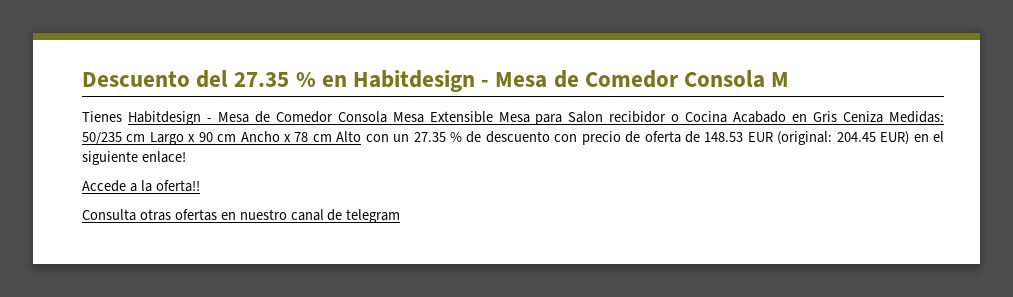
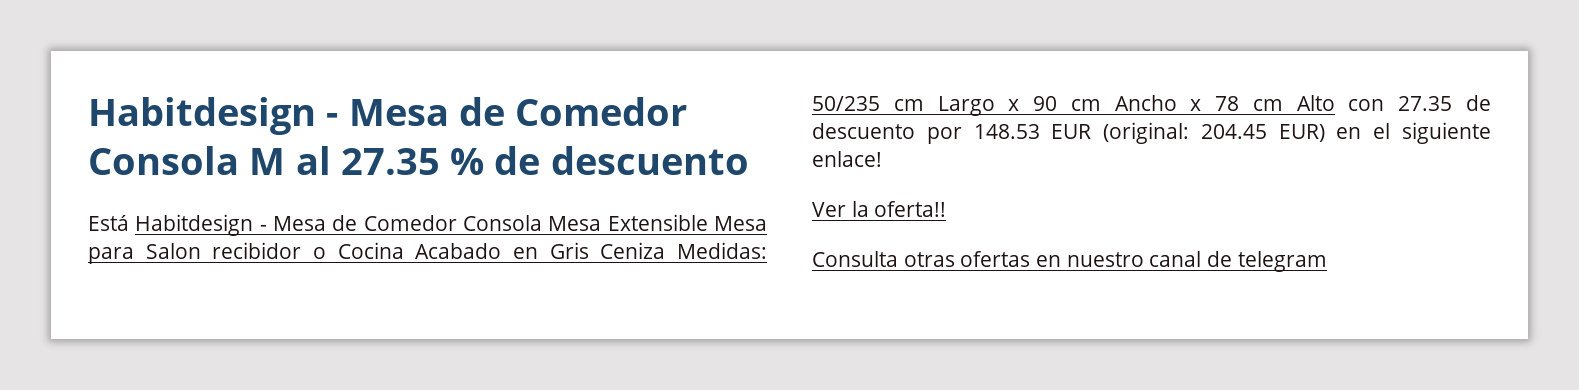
[82,70,347,88] Descuento del 27.35 % en -> (88, 116) none
[82,111,122,122] // Tienes -> [295,146,749,175] [88,215,129,231] al 27.35 % de descuento // Está
[393,131,701,145] un 27.35 % de descuento con precio de oferta de -> [1398,95,1491,111] [812,123,962,144] 27.35 de descuento por
[82,180,137,192] Accede a -> [812,202,846,217] Ver

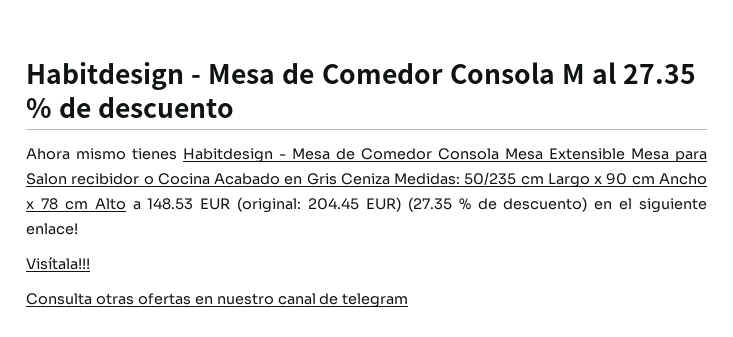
[88,215,129,231] Está -> [26,148,177,160] Ahora mismo tienes
[1348,95,1491,111] [812,123,962,144] con 27.35 de descuento por -> [132,201,141,210] a
(1325, 133) none -> [407,197,588,212] (27.35 % de descuento)
[812,201,947,217] Ver la oferta!! -> [26,257,90,270] Visítala!!!

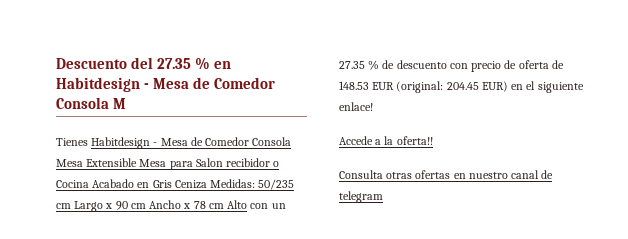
(26, 76) none -> [56,57,231,70] Descuento del 27.35 % en
[592,62,697,84] [26,97,235,118] [26,148,177,160] al 27.35 % de descuento // Ahora mismo tienes -> [56,138,88,146] // Tienes
[132,201,141,210] a -> [250,203,286,209] [339,60,564,72] con un 27.35 % de descuento con precio de oferta de
[407,197,588,212] (27.35 % de descuento) -> (508, 86) none
[26,257,90,270] Visítala!!! -> [339,136,433,145] Accede a la oferta!!

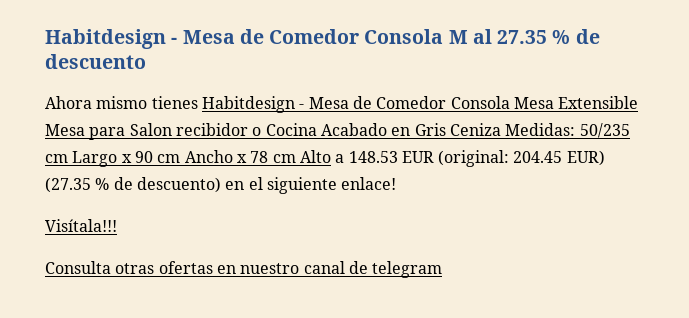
[56,57,231,70] Descuento del 27.35 % en -> (45, 39) none
[56,138,88,146] // Tienes -> [472,29,600,44] [45,54,146,69] [45,96,198,109] al 27.35 % de descuento // Ahora mismo tienes
[250,203,286,209] [339,60,564,72] con un 27.35 % de descuento con precio de oferta de -> [335,154,345,163] a
(508, 86) none -> [45,177,221,193] (27.35 % de descuento)
[339,136,433,145] Accede a la oferta!! -> [45,219,117,232] Visítala!!!

